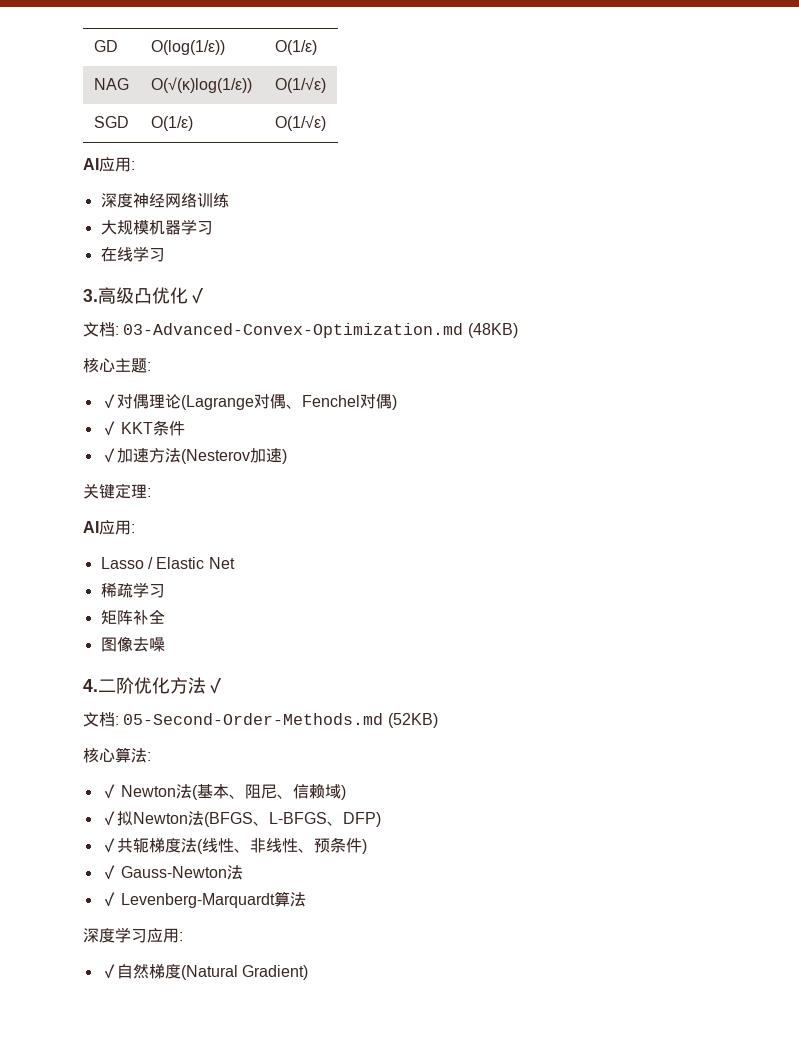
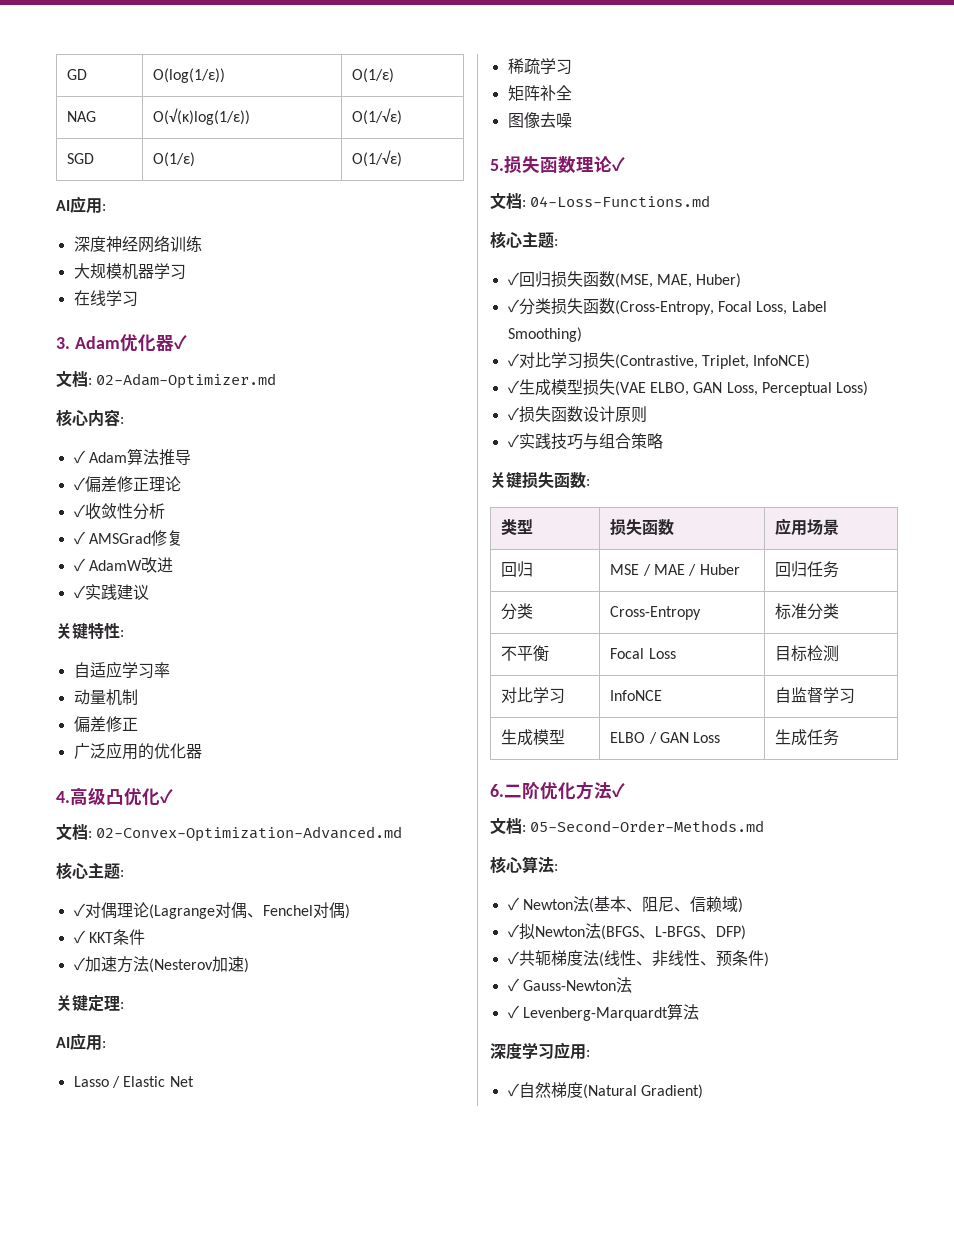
(98, 295) none -> [74,334,187,352] [56,370,277,389] [56,409,124,427] [73,448,191,466] [73,476,181,493] [73,503,165,520] [73,530,183,546] [73,557,173,573] [73,584,149,600] [56,622,124,640] [73,661,170,679] [73,689,138,706] [73,716,138,733] [73,742,202,760] [56,791,70,803] Adam优化器✓ // 文档: 02-Adam-Optimizer.md // 核心内容: // ✓ Adam算法推导 // ✓偏差修正理论 // ✓收敛性分析 // ✓ AMSGrad修复 // ✓ AdamW改进 // ✓实践建议 // 关键特性: // 自适应学习率 // 动量机制 // 偏差修正 // 广泛应用的优化器 // 4.
[123,323,518,338] 03-Advanced-Convex-Optimization.md (48KB) -> [96,826,403,842] 02-Convex-Optimization-Advanced.md
[83,679,98,692] 4. -> [490,156,625,174] [490,192,711,210] [490,231,558,249] [507,271,742,288] [507,298,827,315] [507,327,582,342] [507,352,811,369] [507,379,869,396] [507,406,647,423] [507,433,663,450] [490,472,590,489] [501,519,534,535] [610,519,675,536] [775,518,840,536] [501,561,534,577] [610,564,740,576] [775,561,840,578] [501,603,534,620] [610,606,702,620] [775,603,840,620] [501,645,550,662] [610,648,676,659] [775,645,840,662] [501,687,566,704] [610,690,663,701] [775,687,856,704] [501,729,566,746] [610,732,721,744] [775,729,840,746] [490,784,504,797] 5.损失函数理论✓ // 文档: 04-Loss-Functions.md // 核心主题: // ✓回归损失函数(MSE, MAE, Huber) // ✓分类损失函数(Cross-Entropy, Focal Loss, Label Smoothing) // ✓对比学习损失(Contrastive, Triplet, InfoNCE) // ✓生成模型损失(VAE ELBO, GAN Loss, Perceptual Loss) // ✓损失函数设计原则 // ✓实践技巧与组合策略 // 关键损失函数: // 类型 | 损失函数 | 应用场景 // 回归 | MSE / MAE / Huber | 回归任务 // 分类 | Cross-Entropy | 标准分类 // 不平衡 | Focal Loss | 目标检测 // 对比学习 | InfoNCE | 自监督学习 // 生成模型 | ELBO / GAN Loss | 生成任务 // 6.
[387,713,438,728] (52KB) -> (765, 826) none

